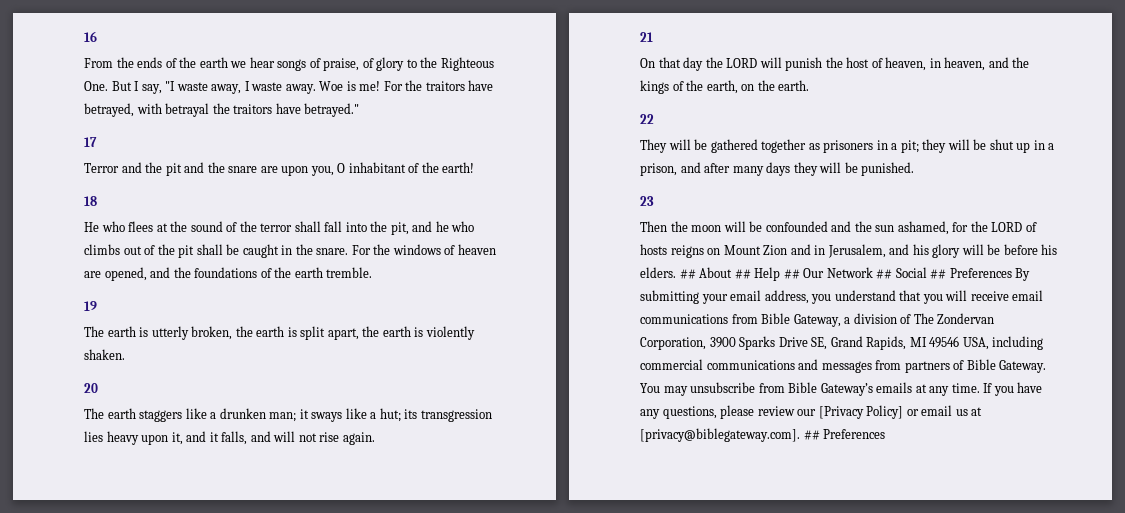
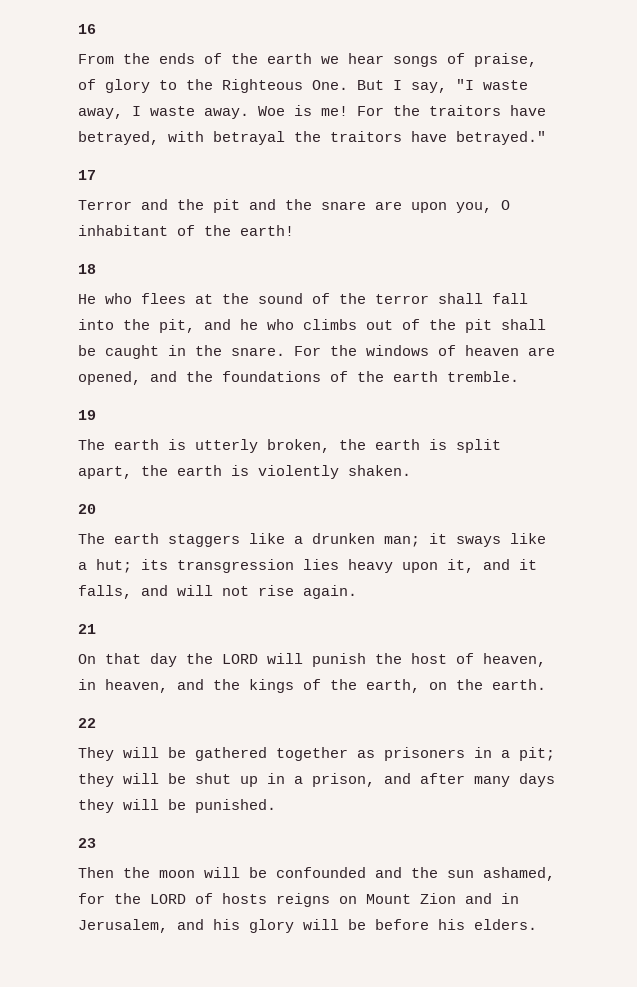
[679,267,1031,281] [640,290,1044,304] [640,313,995,327] [640,336,1044,350] [640,359,1047,373] [640,382,1043,396] [640,405,983,419] [640,428,886,442] ## About ## Help ## Our Network ## Social ## Preferences By submitting your email address, you understand that you will receive email communications from Bible Gateway, a division of The Zondervan Corporation, 3900 Sparks Drive SE, Grand Rapids, MI 49546 USA, including commercial communications and messages from partners of Bible Gateway. You may unsubscribe from Bible Gateway’s emails at any time. If you have any questions, please review our [Privacy Policy] or email us at [privacy@biblegateway.com]. ## Preferences -> (537, 924) none

